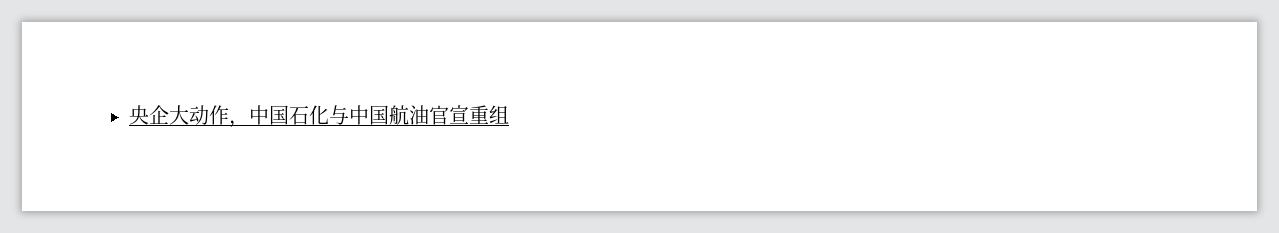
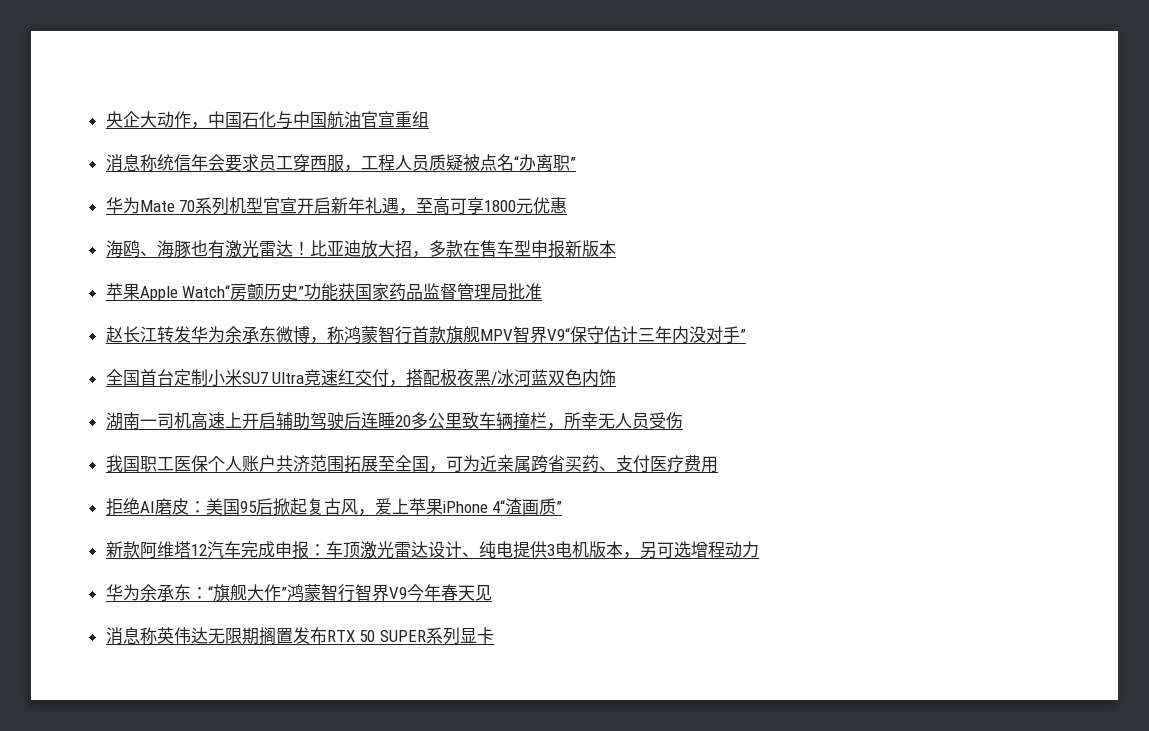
(509, 114) none -> [105,154,576,172] [105,197,568,215] [105,240,616,258] [105,283,543,301] [105,326,746,344] [105,369,617,387] [105,412,683,430] [105,455,718,473] [105,498,563,516] [105,541,759,559] [105,584,492,602] [105,627,494,645] // 消息称统信年会要求员工穿西服，工程人员质疑被点名“办离职” // 华为Mate 70系列机型官宣开启新年礼遇，至高可享1800元优惠 // 海鸥、海豚也有激光雷达！比亚迪放大招，多款在售车型申报新版本 // 苹果Apple Watch“房颤历史”功能获国家药品监督管理局批准 // 赵长江转发华为余承东微博，称鸿蒙智行首款旗舰MPV智界V9“保守估计三年内没对手” // 全国首台定制小米SU7 Ultra竞速红交付，搭配极夜黑/冰河蓝双色内饰 // 湖南一司机高速上开启辅助驾驶后连睡20多公里致车辆撞栏，所幸无人员受伤 // 我国职工医保个人账户共济范围拓展至全国，可为近亲属跨省买药、支付医疗费用 // 拒绝AI磨皮：美国95后掀起复古风，爱上苹果iPhone 4“渣画质” // 新款阿维塔12汽车完成申报：车顶激光雷达设计、纯电提供3电机版本，另可选增程动力 // 华为余承东：“旗舰大作”鸿蒙智行智界V9今年春天见 // 消息称英伟达无限期搁置发布RTX 50 SUPER系列显卡

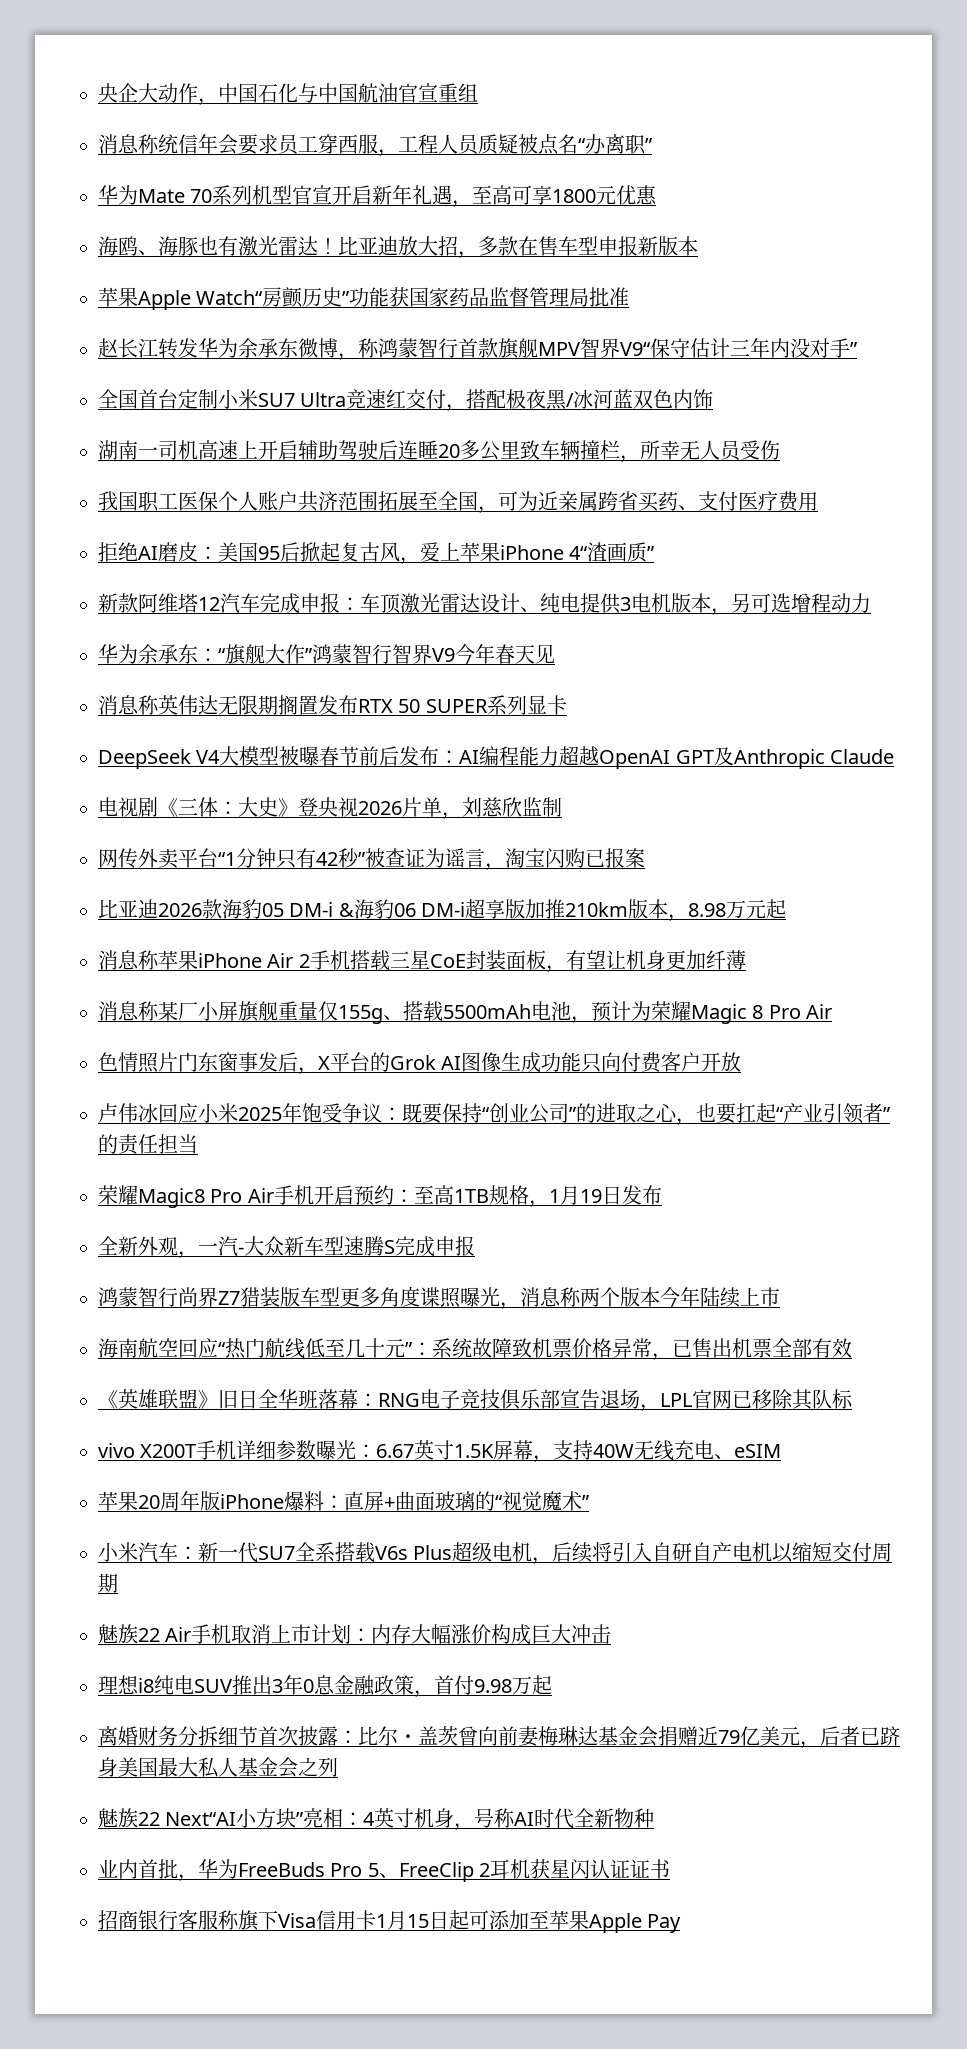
(494, 635) none -> [98,746,895,769] [98,797,562,820] [98,848,645,871] [98,899,787,922] [98,950,746,973] [98,1001,833,1024] [98,1052,742,1075] [98,1103,890,1126] [98,1134,198,1155] [98,1185,662,1208] [98,1236,475,1259] [98,1286,780,1310] [98,1338,852,1361] [98,1389,853,1412] [98,1440,782,1463] [98,1491,589,1511] [98,1542,893,1565] [98,1573,118,1593] [98,1624,612,1645] [98,1675,552,1698] [98,1726,900,1749] [98,1757,338,1778] [98,1808,655,1831] [98,1859,671,1882] [98,1910,682,1933] // DeepSeek V4大模型被曝春节前后发布：AI编程能力超越OpenAI GPT及Anthropic Claude // 电视剧《三体：大史》登央视2026片单，刘慈欣监制 // 网传外卖平台“1分钟只有42秒”被查证为谣言，淘宝闪购已报案 // 比亚迪2026款海豹05 DM-i &海豹06 DM-i超享版加推210km版本，8.98万元起 // 消息称苹果iPhone Air 2手机搭载三星CoE封装面板，有望让机身更加纤薄 // 消息称某厂小屏旗舰重量仅155g、搭载5500mAh电池，预计为荣耀Magic 8 Pro Air // 色情照片门东窗事发后，X平台的Grok AI图像生成功能只向付费客户开放 // 卢伟冰回应小米2025年饱受争议：既要保持“创业公司”的进取之心，也要扛起“产业引领者”的责任担当 // 荣耀Magic8 Pro Air手机开启预约：至高1TB规格，1月19日发布 // 全新外观，一汽-大众新车型速腾S完成申报 // 鸿蒙智行尚界Z7猎装版车型更多角度谍照曝光，消息称两个版本今年陆续上市 // 海南航空回应“热门航线低至几十元”：系统故障致机票价格异常，已售出机票全部有效 // 《英雄联盟》旧日全华班落幕：RNG电子竞技俱乐部宣告退场，LPL官网已移除其队标 // vivo X200T手机详细参数曝光：6.67英寸1.5K屏幕，支持40W无线充电、eSIM // 苹果20周年版iPhone爆料：直屏+曲面玻璃的“视觉魔术” // 小米汽车：新一代SU7全系搭载V6s Plus超级电机，后续将引入自研自产电机以缩短交付周期 // 魅族22 Air手机取消上市计划：内存大幅涨价构成巨大冲击 // 理想i8纯电SUV推出3年0息金融政策，首付9.98万起 // 离婚财务分拆细节首次披露：比尔・盖茨曾向前妻梅琳达基金会捐赠近79亿美元，后者已跻身美国最大私人基金会之列 // 魅族22 Next“AI小方块”亮相：4英寸机身，号称AI时代全新物种 // 业内首批，华为FreeBuds Pro 5、FreeClip 2耳机获星闪认证证书 // 招商银行客服称旗下Visa信用卡1月15日起可添加至苹果Apple Pay

